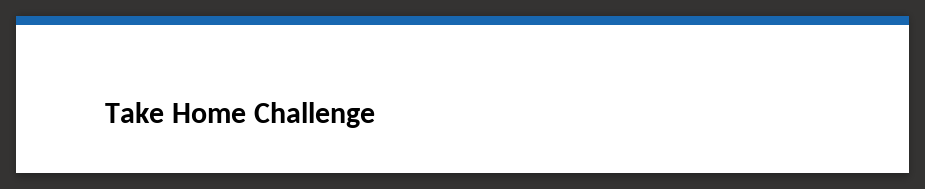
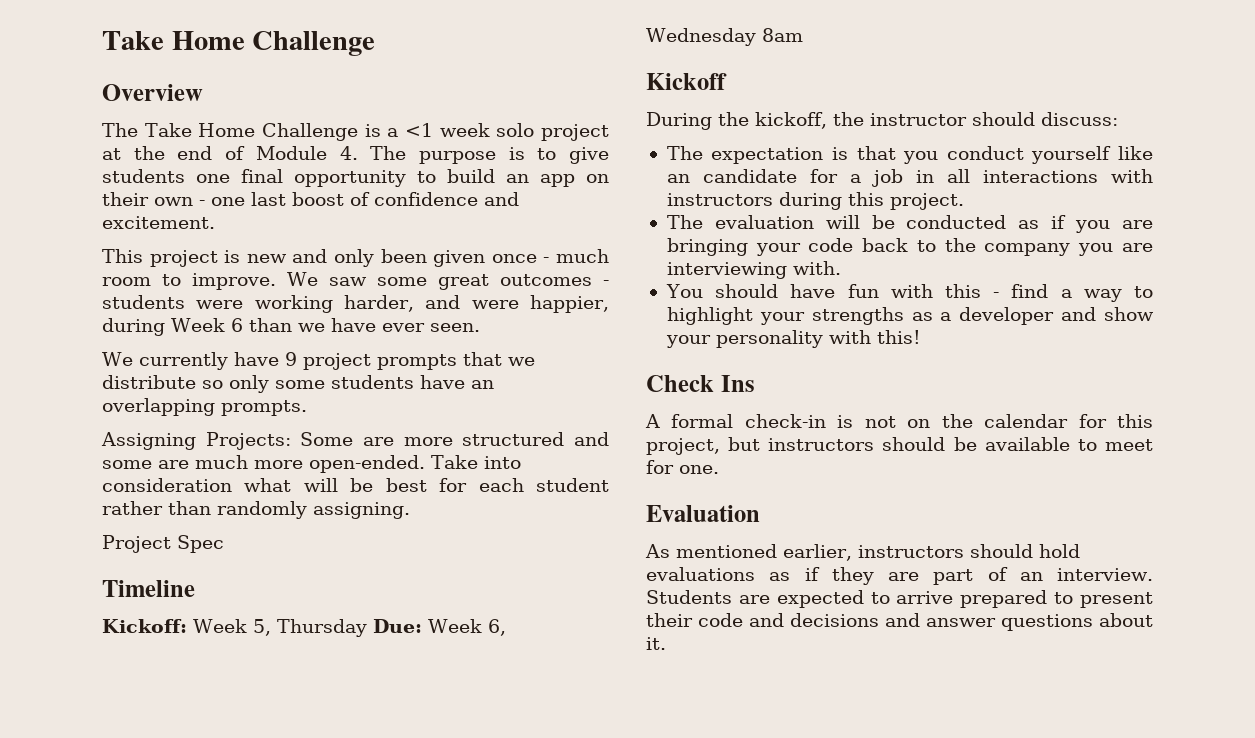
[105,102,375,128] Take Home Challenge -> [102,31,376,56] [102,84,203,101] [102,123,609,141] [102,146,609,164] [102,169,609,187] [102,192,519,206] [102,216,215,229] [102,249,610,267] [102,272,609,290] [102,295,610,313] [102,318,480,336] [102,352,535,370] [102,375,494,393] [102,398,307,416] [101,432,609,450] [102,455,521,473] [102,478,609,492] [102,501,410,519] [102,535,224,553] [102,580,195,597] [102,619,506,637] [646,28,803,46] [646,73,727,90] [646,112,1118,130] [666,146,1153,164] [666,169,1153,187] [666,192,964,210] [666,215,1153,233] [666,238,1153,256] [666,261,841,279] [665,284,1153,302] [666,307,1154,325] [665,330,921,348] [646,375,755,392] [645,414,1153,428] [646,437,1153,455] [646,460,719,474] [646,505,760,522] [645,544,1080,561] [646,567,1154,585] [646,590,1153,608] [646,613,1153,631] [646,637,666,650] Take Home Challenge // Overview // The Take Home Challenge is a <1 week solo project at the end of Module 4. The purpose is to give students one final opportunity to build an app on their own - one last boost of confidence and excitement. // This project is new and only been given once - much room to improve. We saw some great outcomes - students were working harder, and were happier, during Week 6 than we have ever seen. // We currently have 9 project prompts that we distribute so only some students have an overlapping prompts. // Assigning Projects: Some are more structured and some are much more open-ended. Take into consideration what will be best for each student rather than randomly assigning. // Project Spec // Timeline // Kickoff: Week 5, Thursday Due: Week 6, Wednesday 8am // Kickoff // During the kickoff, the instructor should discuss: // The expectation is that you conduct yourself like an candidate for a job in all interactions with instructors during this project. // The evaluation will be conducted as if you are bringing your code back to the company you are interviewing with. // You should have fun with this - find a way to highlight your strengths as a developer and show your personality with this! // Check Ins // A formal check-in is not on the calendar for this project, but instructors should be available to meet for one. // Evaluation // As mentioned earlier, instructors should hold evaluations as if they are part of an interview. Students are expected to arrive prepared to present their code and decisions and answer questions about it.

